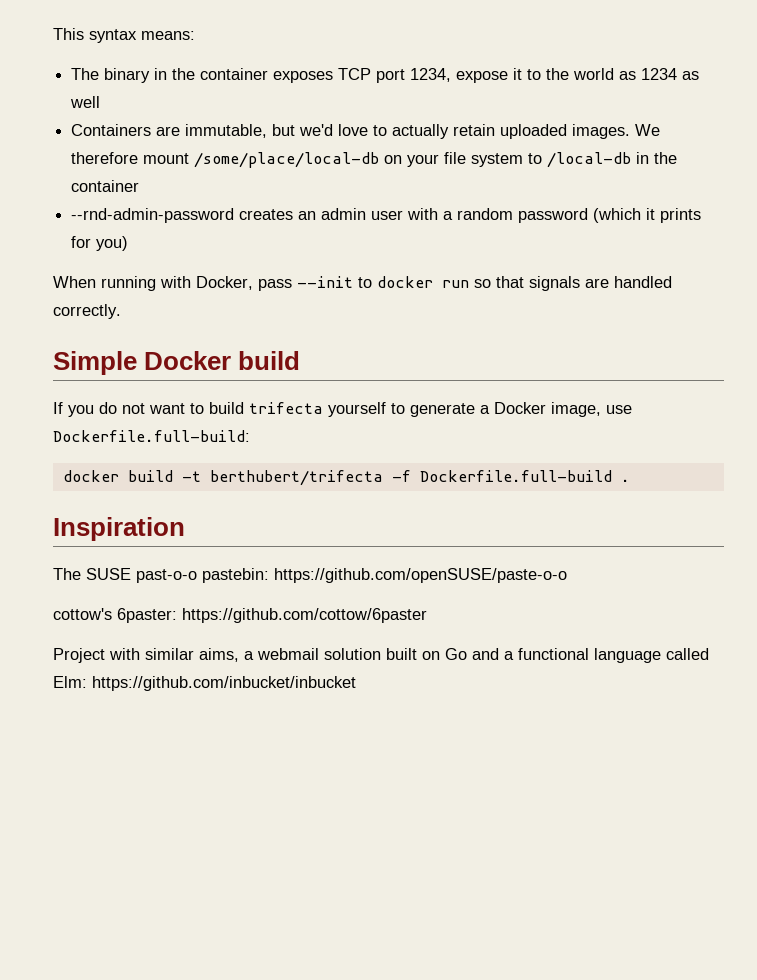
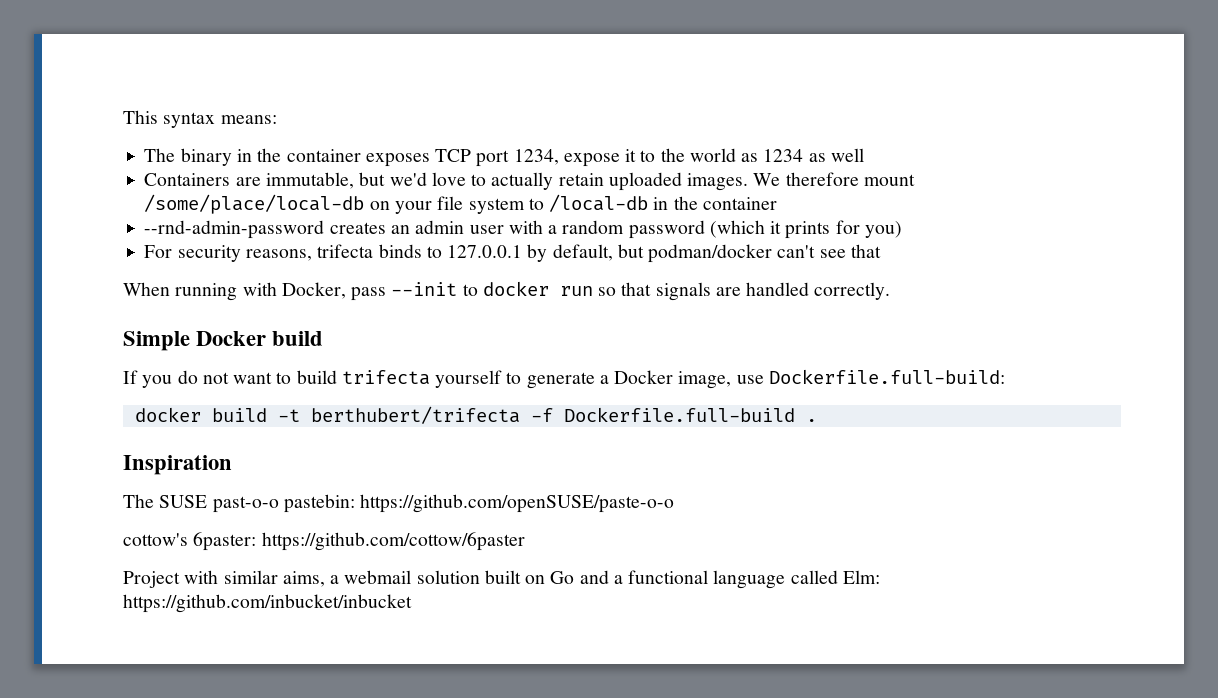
(129, 243) none -> [144,244,881,263] // For security reasons, trifecta binds to 127.0.0.1 by default, but podman/docker can't see that

